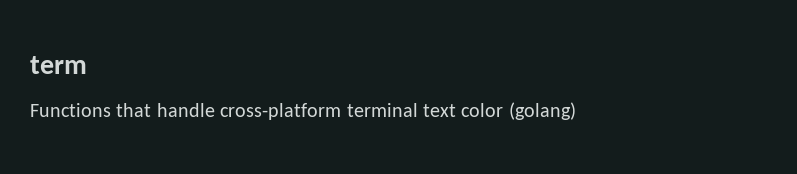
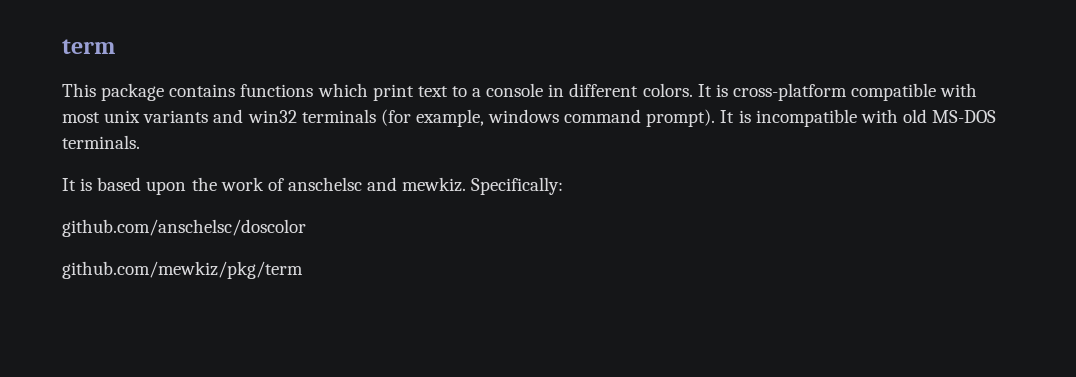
[30,102,576,120] Functions that handle cross-platform terminal text color (golang) -> [62,83,978,101] [62,109,997,127] [62,135,140,149] [62,177,564,195] [62,219,306,237] [62,261,303,279] This package contains functions which print text to a console in different colors. It is cross-platform compatible with most unix variants and win32 terminals (for example, windows command prompt). It is incompatible with old MS-DOS terminals. // It is based upon the work of anschelsc and mewkiz. Specifically: // github.com/anschelsc/doscolor // github.com/mewkiz/pkg/term

